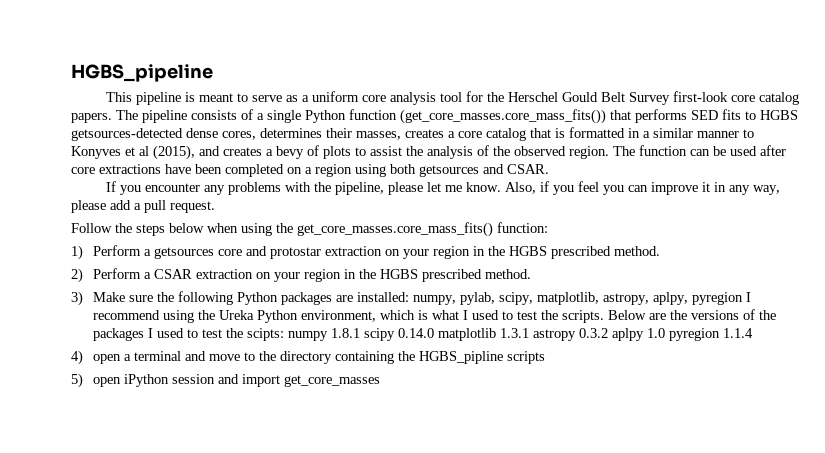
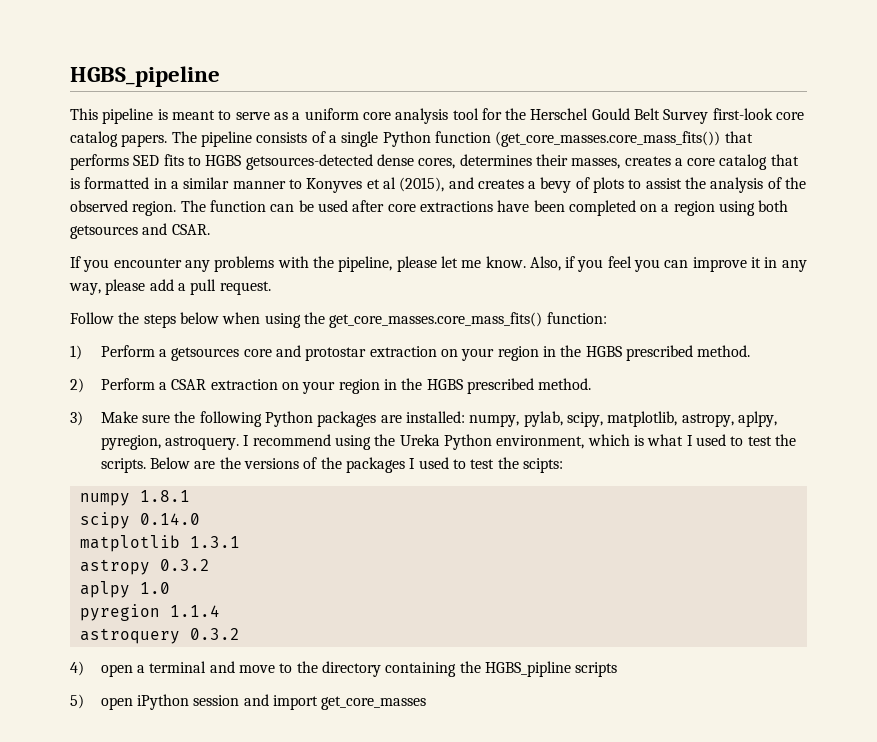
[692,292,744,305] pyregion -> [100,435,240,450] pyregion, astroquery.
(285, 334) none -> (563, 465) //
(361, 333) none -> (190, 496) //
(435, 333) none -> (200, 519) //
(530, 333) none -> (240, 542) //
(609, 333) none -> (210, 565) //
(666, 333) none -> (170, 588) //
(754, 333) none -> [79,628,240,644] // astroquery 0.3.2

